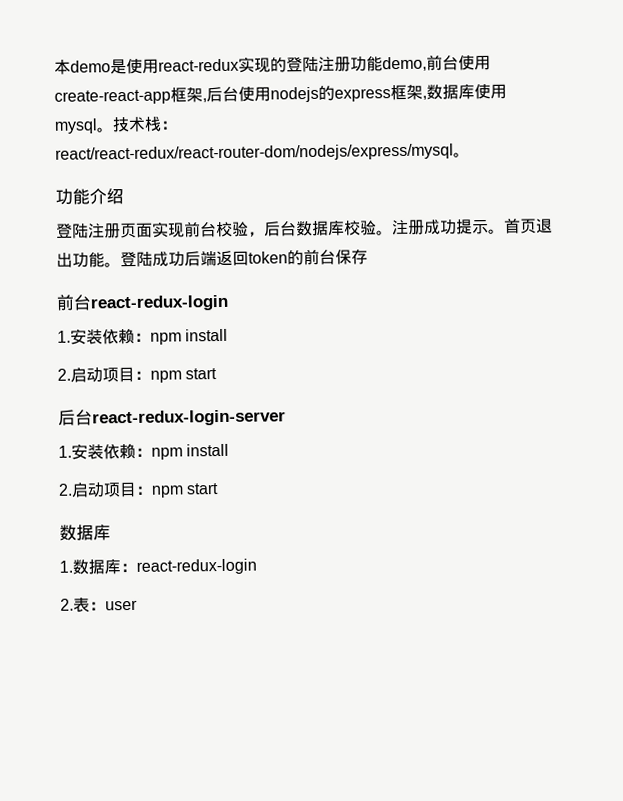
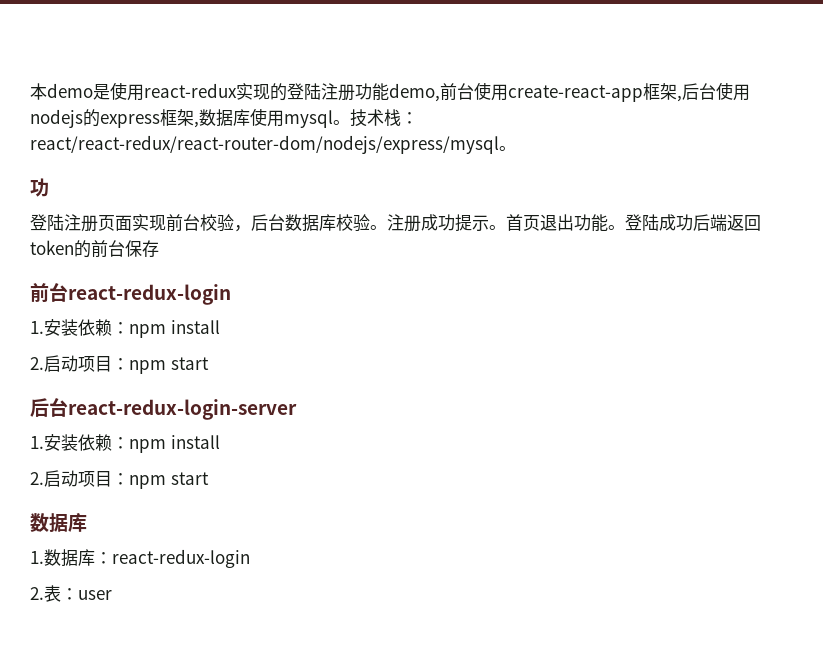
[72,188,124,205] 能介绍 -> (49, 187) none

